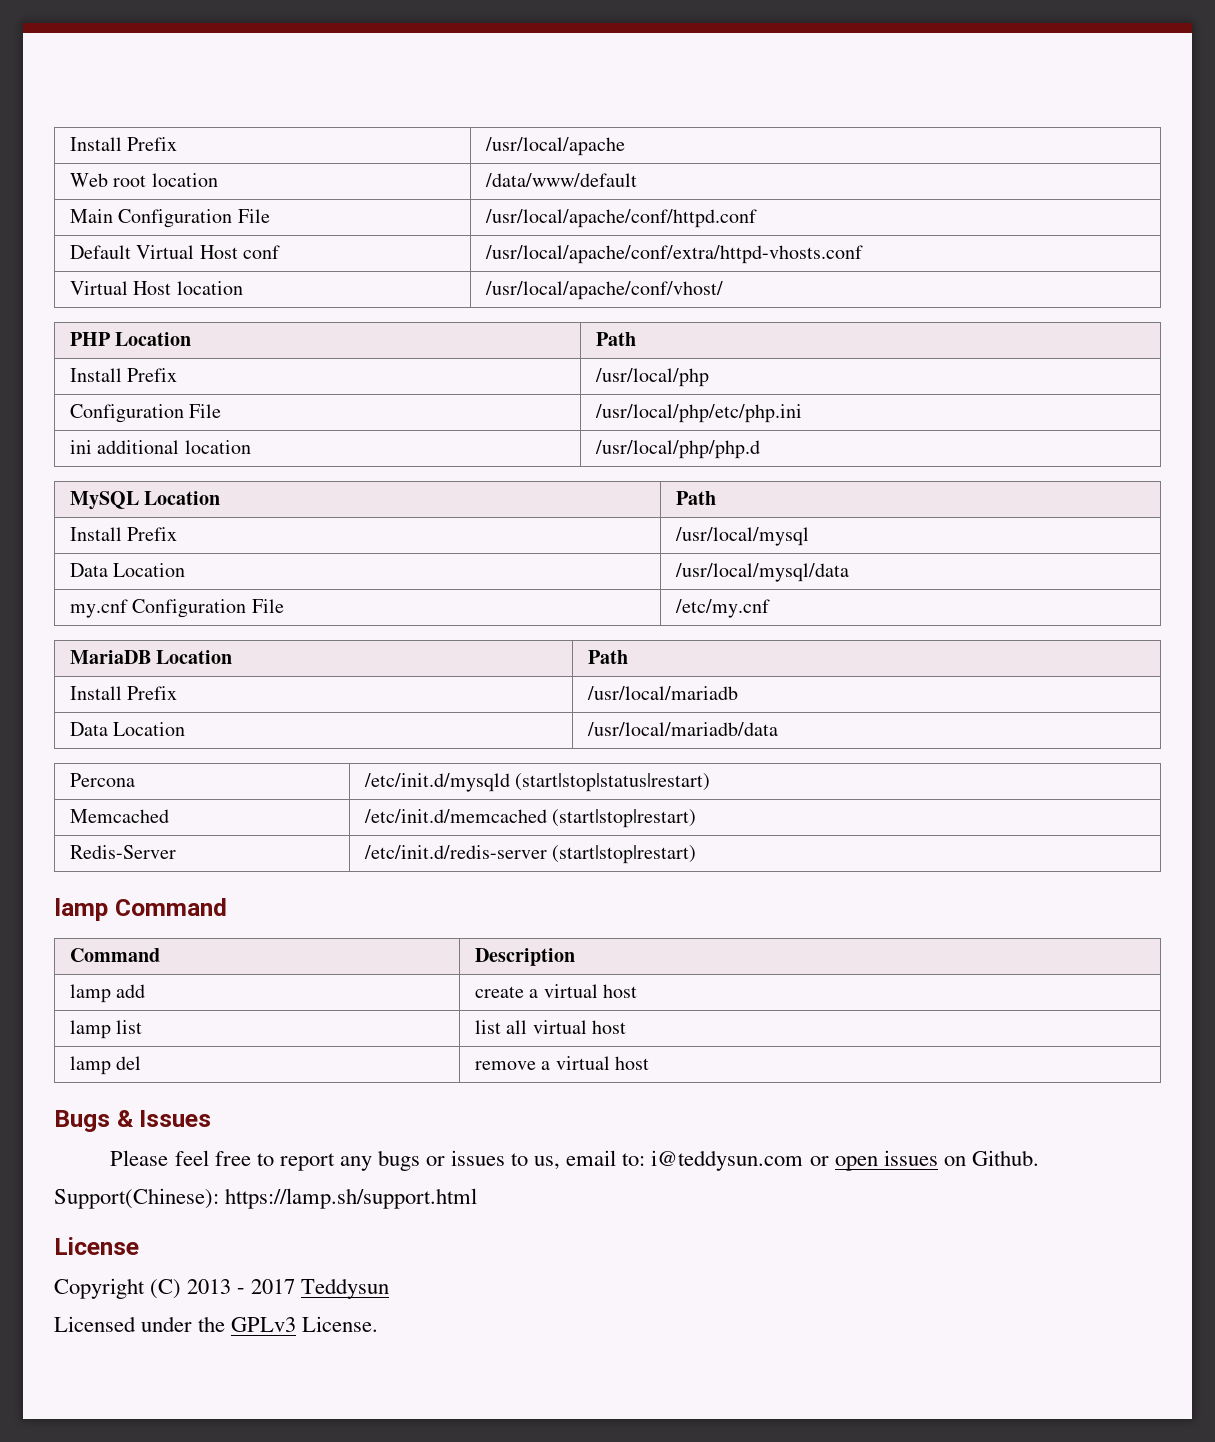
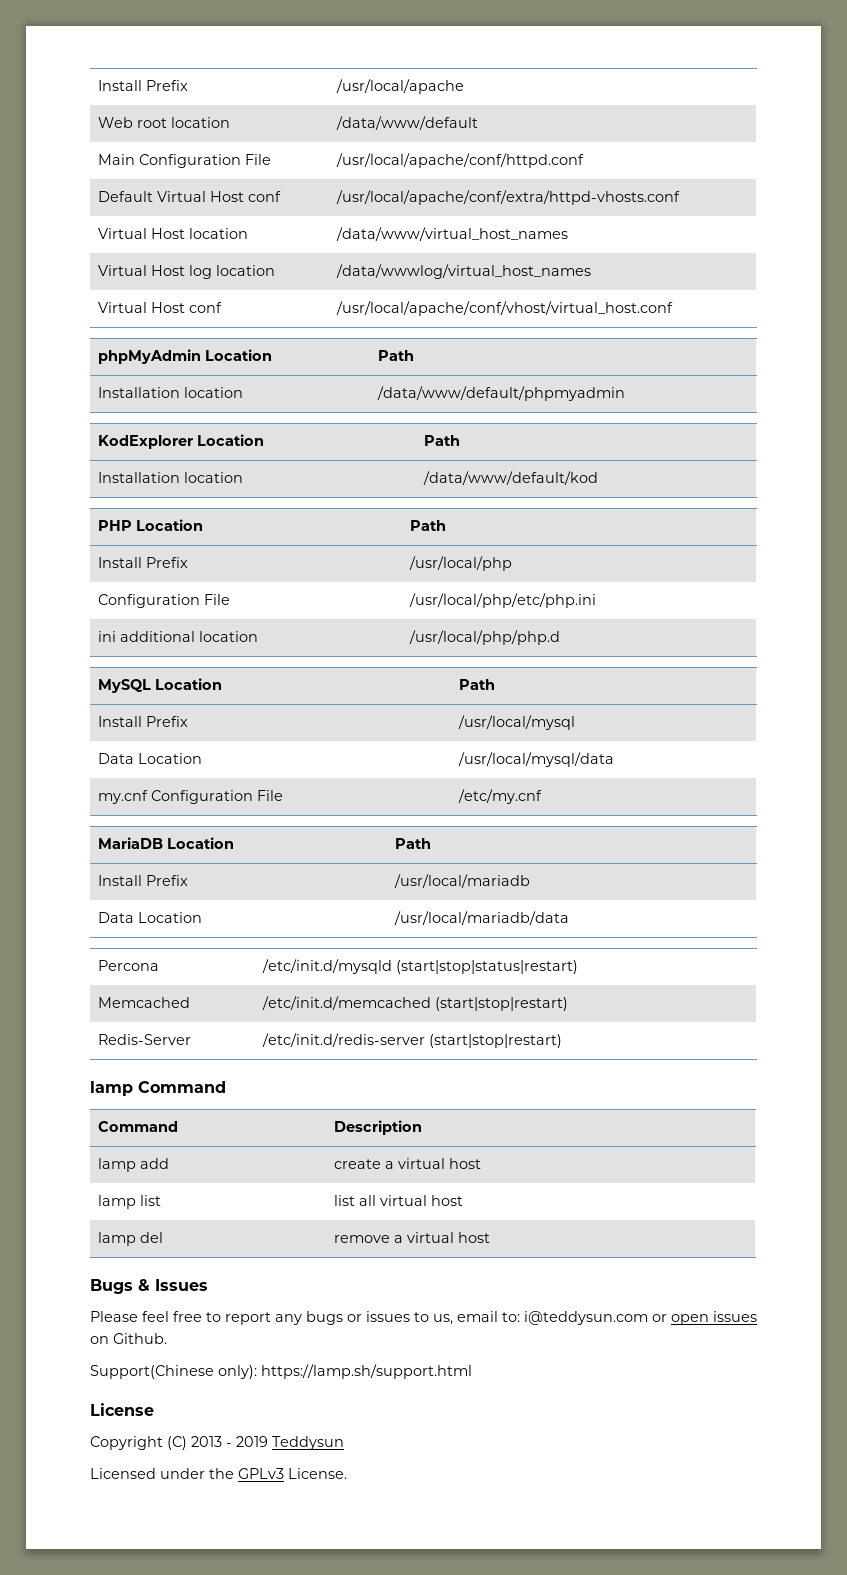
[484,281,723,300] /usr/local/apache/conf/vhost/ -> [336,227,569,241] [98,265,276,279] [336,264,592,279] [98,302,223,313] [336,301,674,316] [98,349,273,364] [378,350,415,361] [98,387,244,398] [377,386,626,401] [98,434,265,449] [424,435,461,446] [98,472,244,483] [423,471,599,485] /data/www/virtual_host_names // Virtual Host log location | /data/wwwlog/virtual_host_names // Virtual Host conf | /usr/local/apache/conf/vhost/virtual_host.conf // phpMyAdmin Location | Path // Installation location | /data/www/default/phpmyadmin // KodExplorer Location | Path // Installation location | /data/www/default/kod
[54,1188,219,1209] Support(Chinese): -> [90,1365,257,1379] Support(Chinese only):
[251,1279,296,1294] 2017 -> [236,1436,268,1447] 2019

